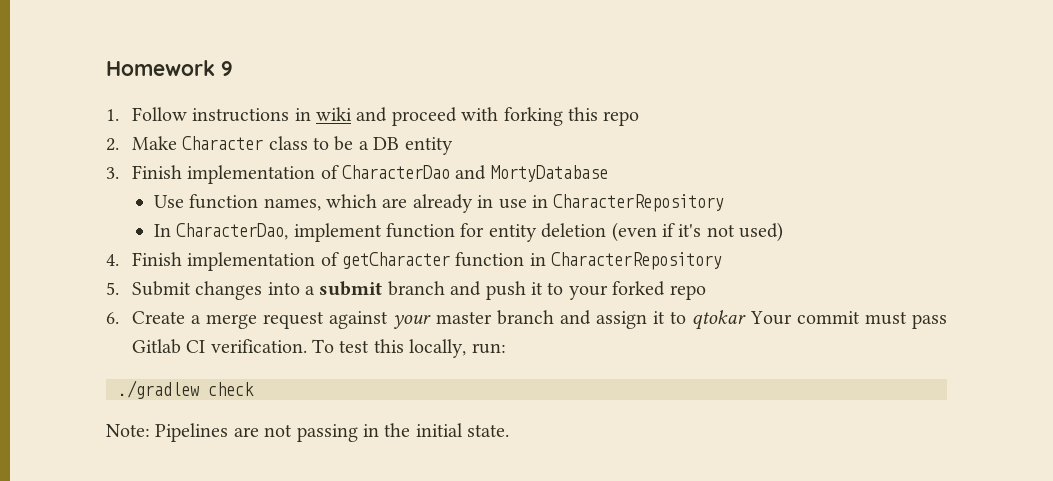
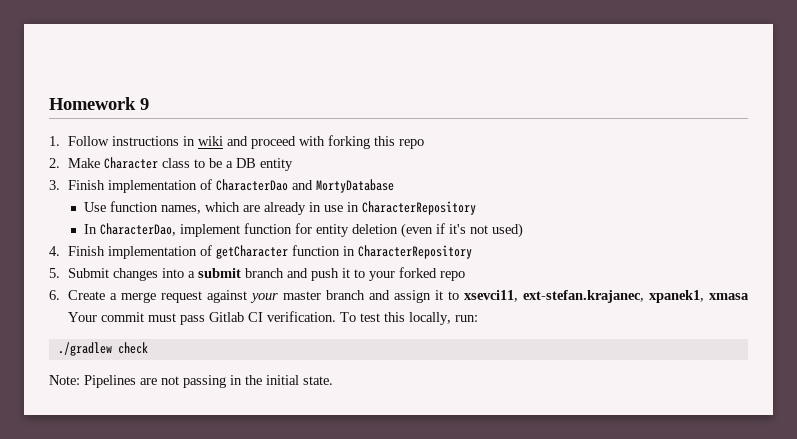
[692,310,747,330] qtokar -> [463,290,749,303] xsevci11, ext-stefan.krajanec, xpanek1, xmasa

